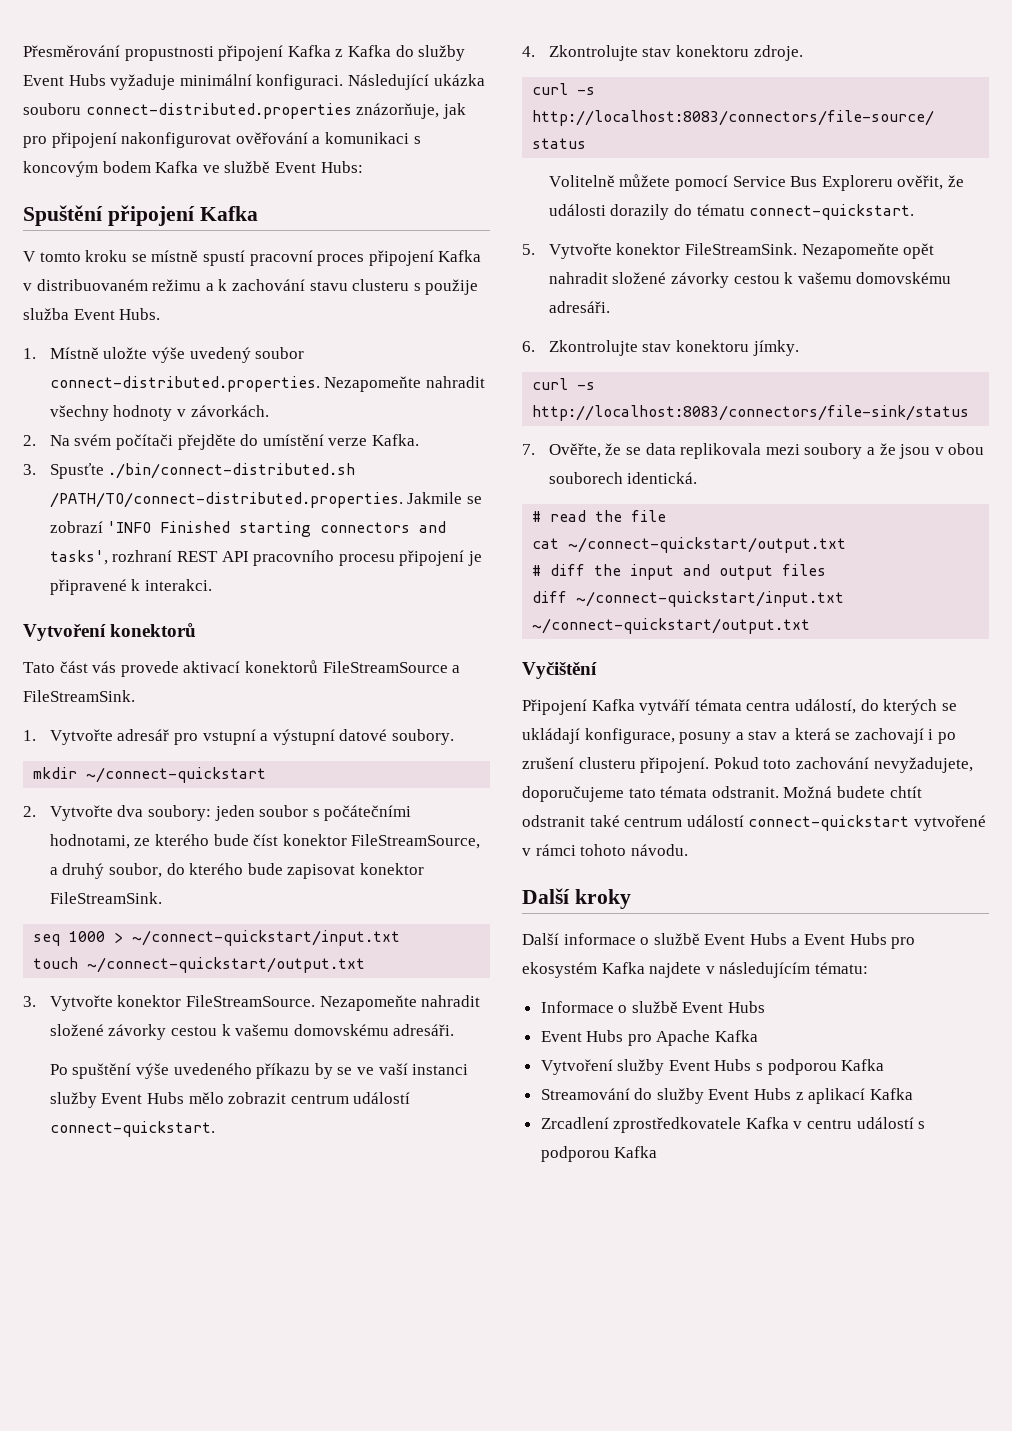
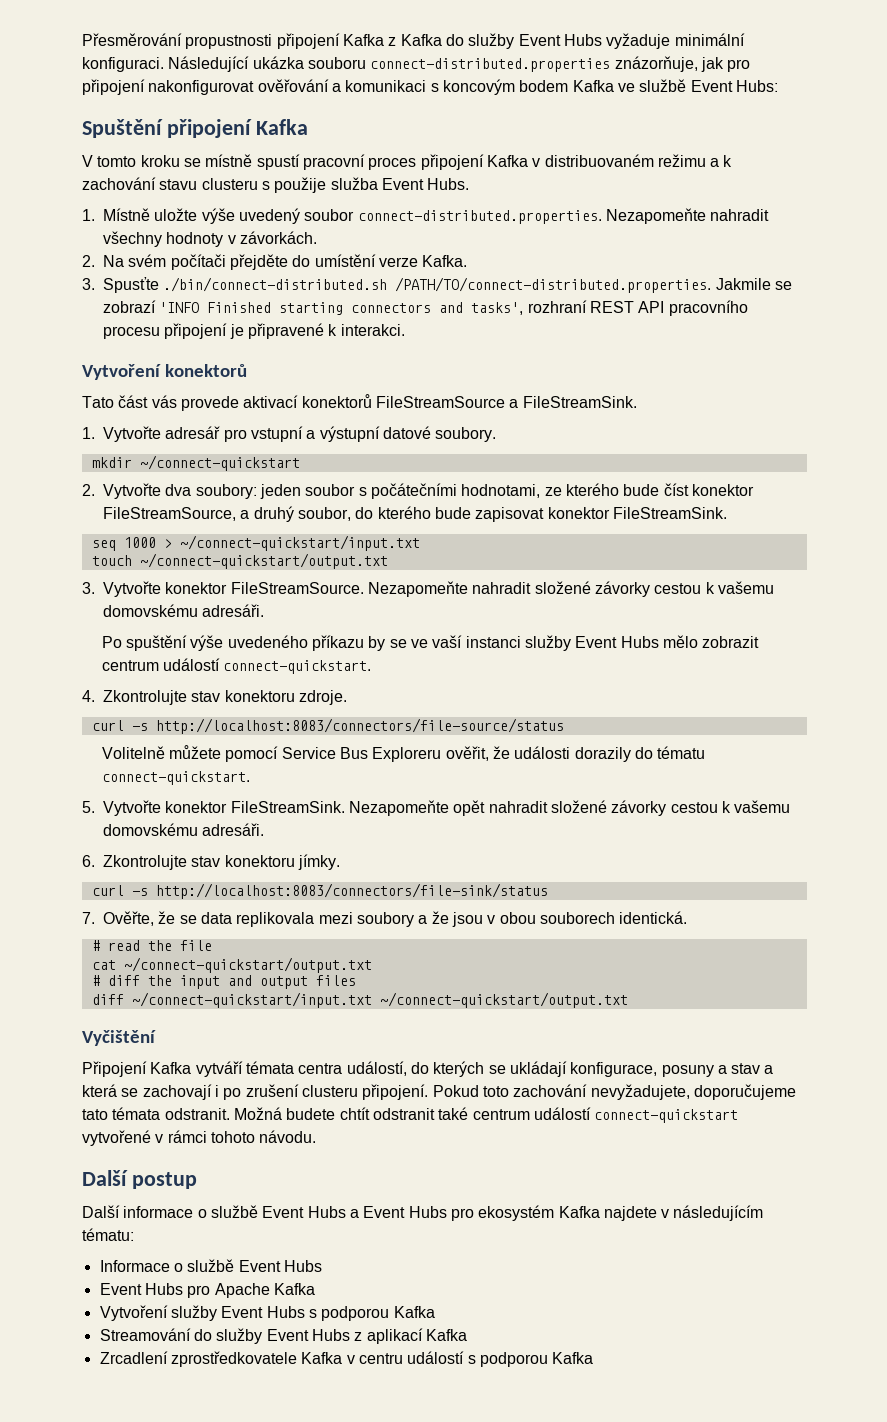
[574,889,631,909] kroky -> [131,1172,197,1189] postup

